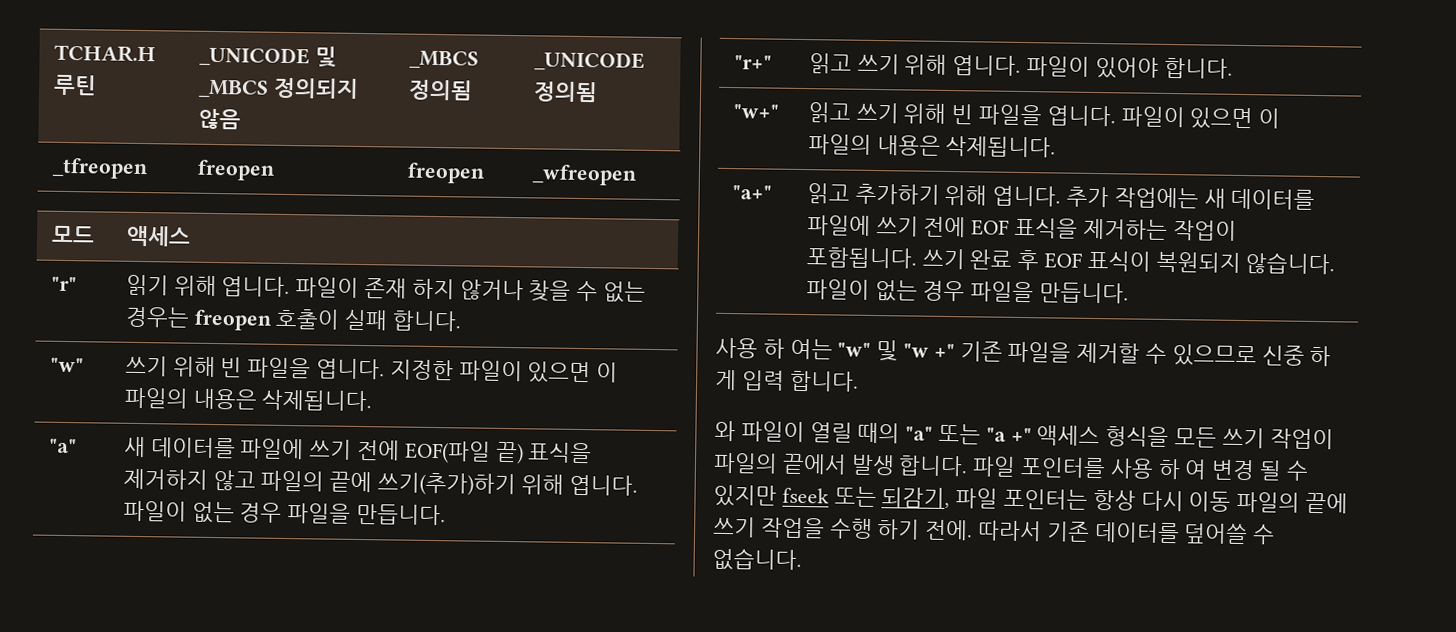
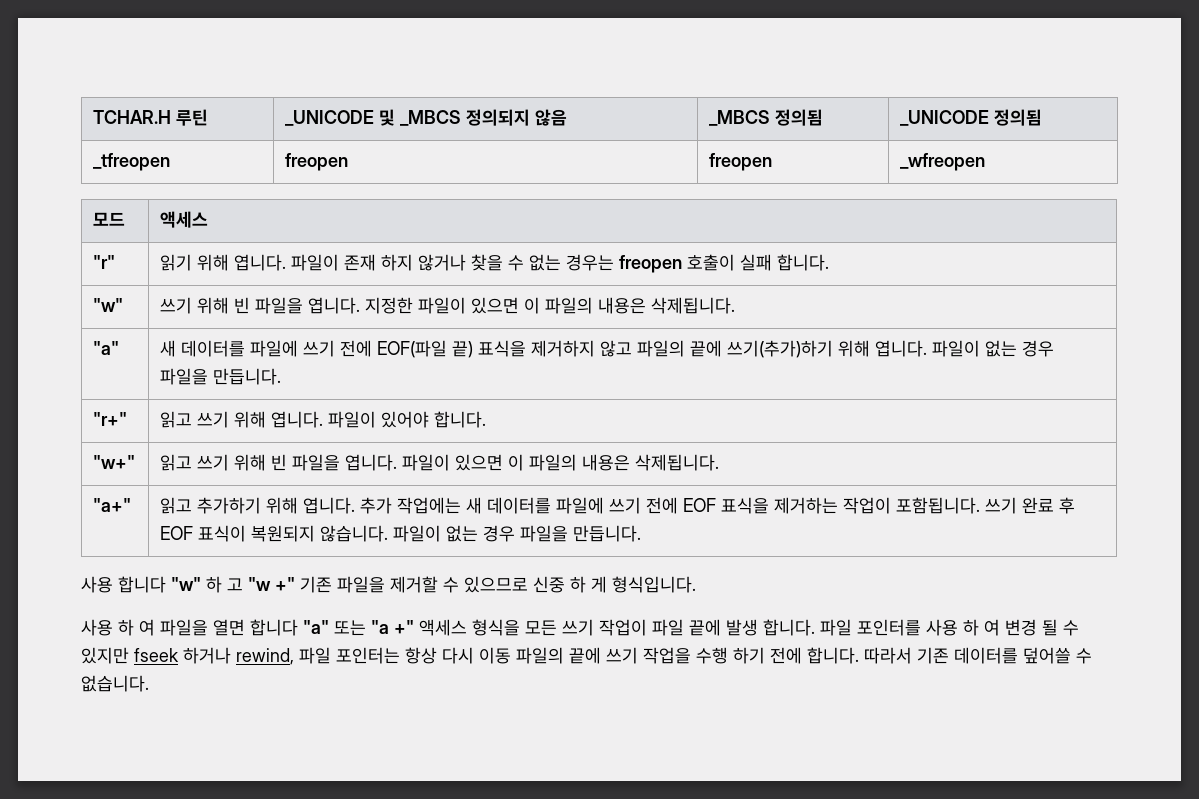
[762,338,899,362] 하 여는 "w" 및 -> [118,576,243,593] 합니다 "w" 하 고
[740,370,859,392] [714,420,901,444] 입력 합니다. // 와 파일이 열릴 때의 -> [612,576,696,593] [81,619,298,636] 형식입니다. // 사용 하 여 파일을 열면 합니다
[713,452,847,475] 파일의 끝에서 -> [652,619,721,636] 파일 끝에
[833,486,951,509] 또는 되감기, -> [183,647,294,665] 하거나 rewind,
[924,519,974,541] 전에. -> [770,647,859,664] 전에 합니다.

